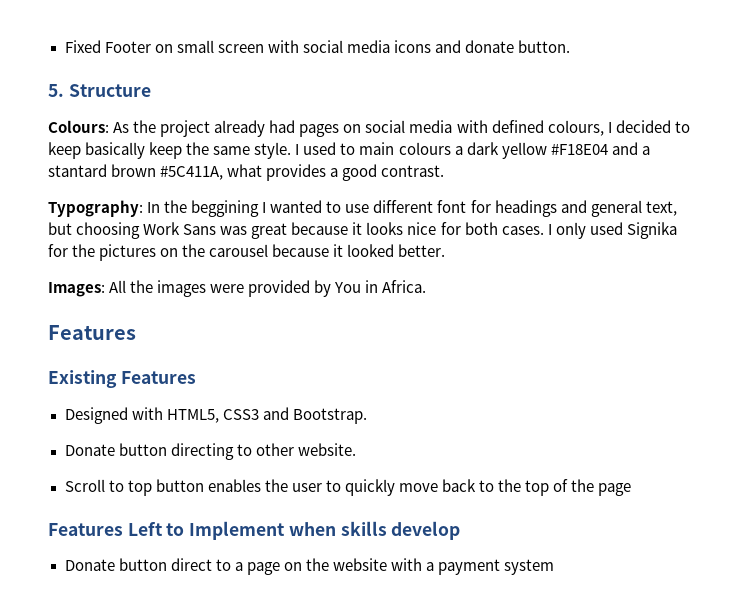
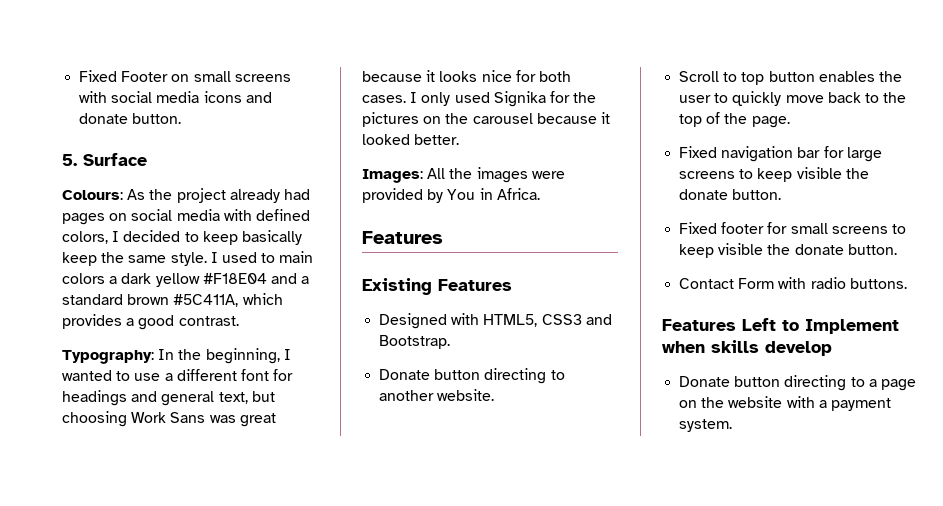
[217,44,264,53] screen -> [234,74,291,82] screens
[68,84,151,97] Structure -> [83,153,147,166] Surface
[547,120,604,136] colours, -> [62,231,108,244] colors,
[398,142,451,155] colours -> [62,273,105,284] colors
[48,164,107,177] stantard -> [62,294,123,305] standard
[227,164,263,177] what -> [242,293,283,305] which
[191,200,260,217] beggining -> [205,348,280,364] beginning,
(370, 208) none -> [164,373,173,381] a
[255,443,294,456] other -> [379,390,435,401] another
[598,483,632,496] page -> [751,116,790,128] [679,146,882,162] [679,167,869,182] [679,189,782,200] [679,222,906,234] [679,243,897,258] [679,277,907,289] page. // Fixed navigation bar for large screens to keep visible the donate button. // Fixed footer for small screens to keep visible the donate button. // Contact Form with radio buttons.
[170,558,212,571] direct -> [784,375,847,391] directing
[504,559,555,575] system -> [679,419,733,432] system.

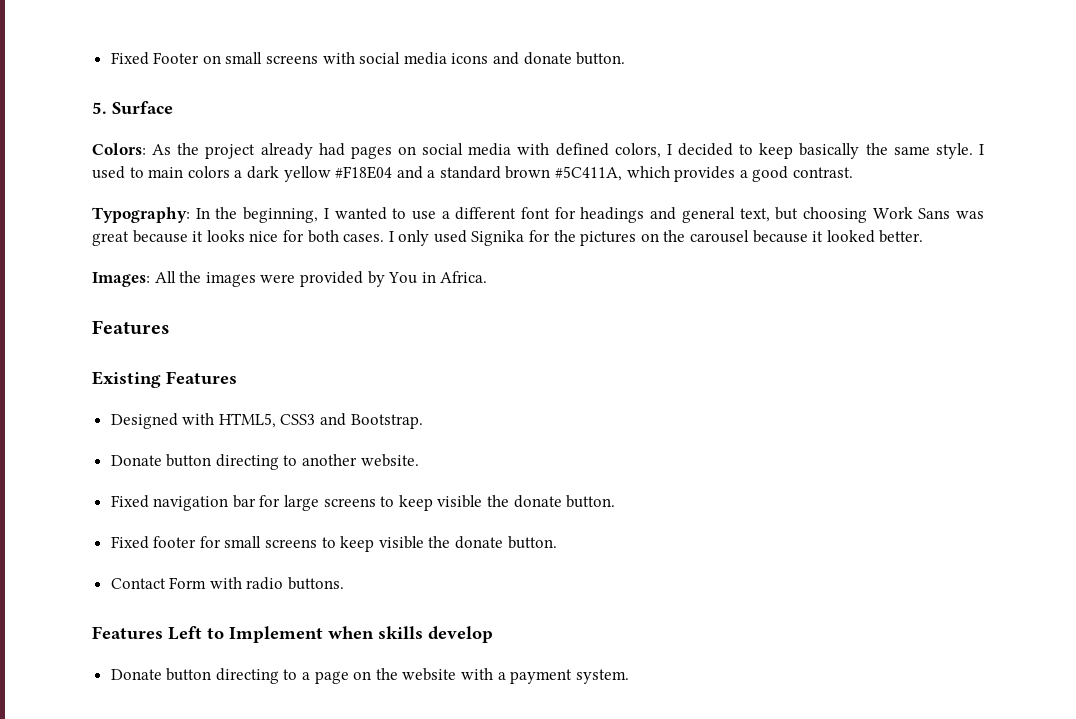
[62,190,123,200] Colours: -> [92,143,146,155] Colors:
[62,252,97,266] keep -> (860, 151) none
[679,71,902,85] [679,91,907,106] [679,112,790,128] // Scroll to top button enables the user to quickly move back to the top of the page. -> (419, 460) none

